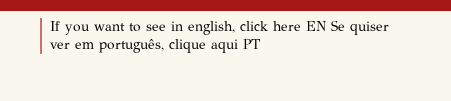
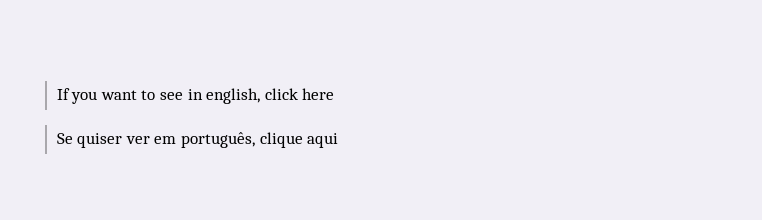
[305,21,326,31] EN -> (335, 94) //
[242,39,261,49] PT -> (339, 140) none

